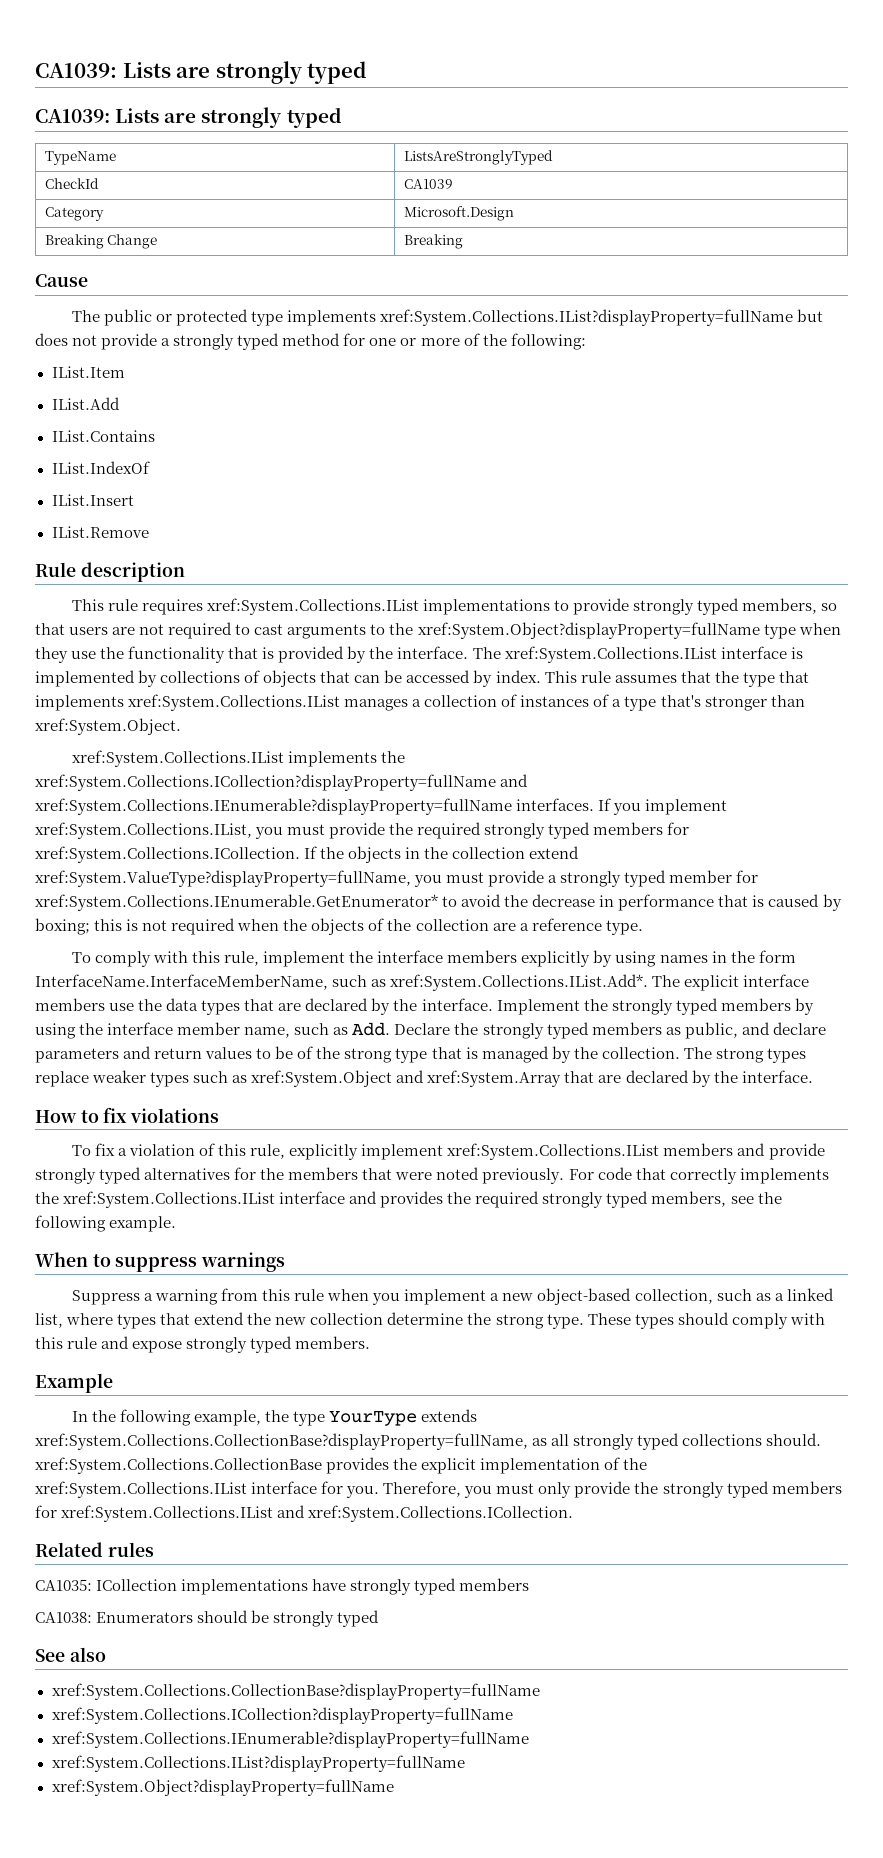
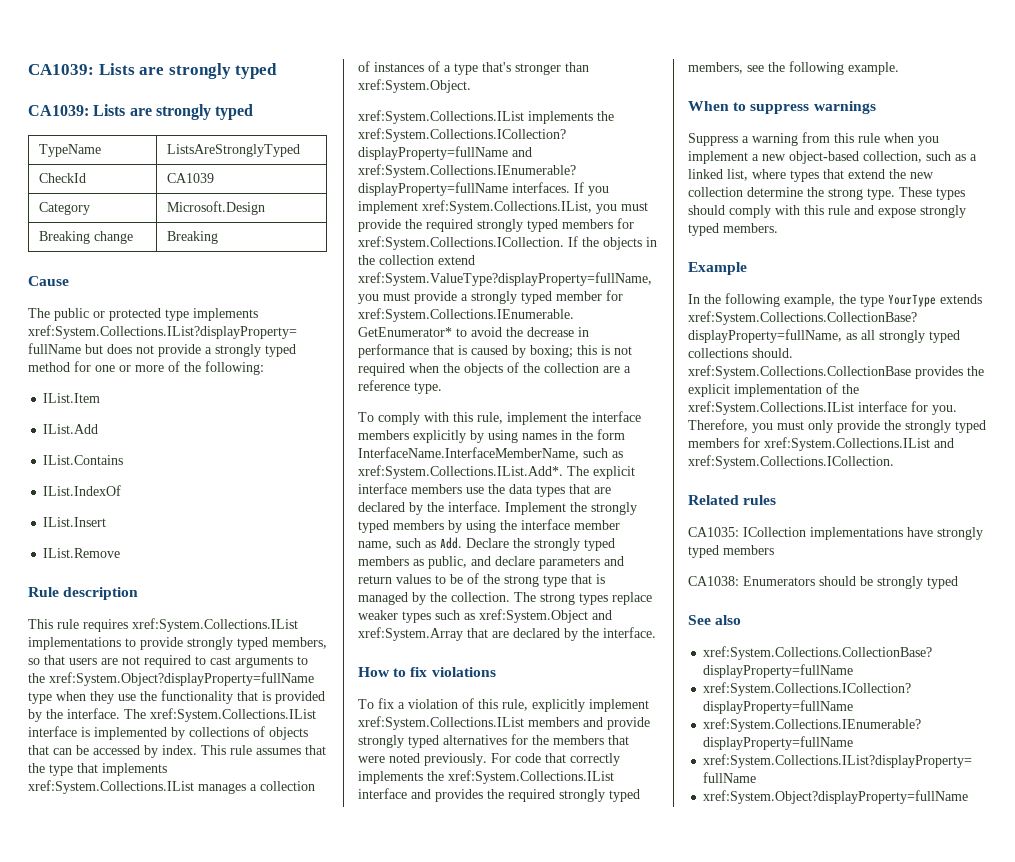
[107,234,158,249] Change -> [93,231,133,244] change

